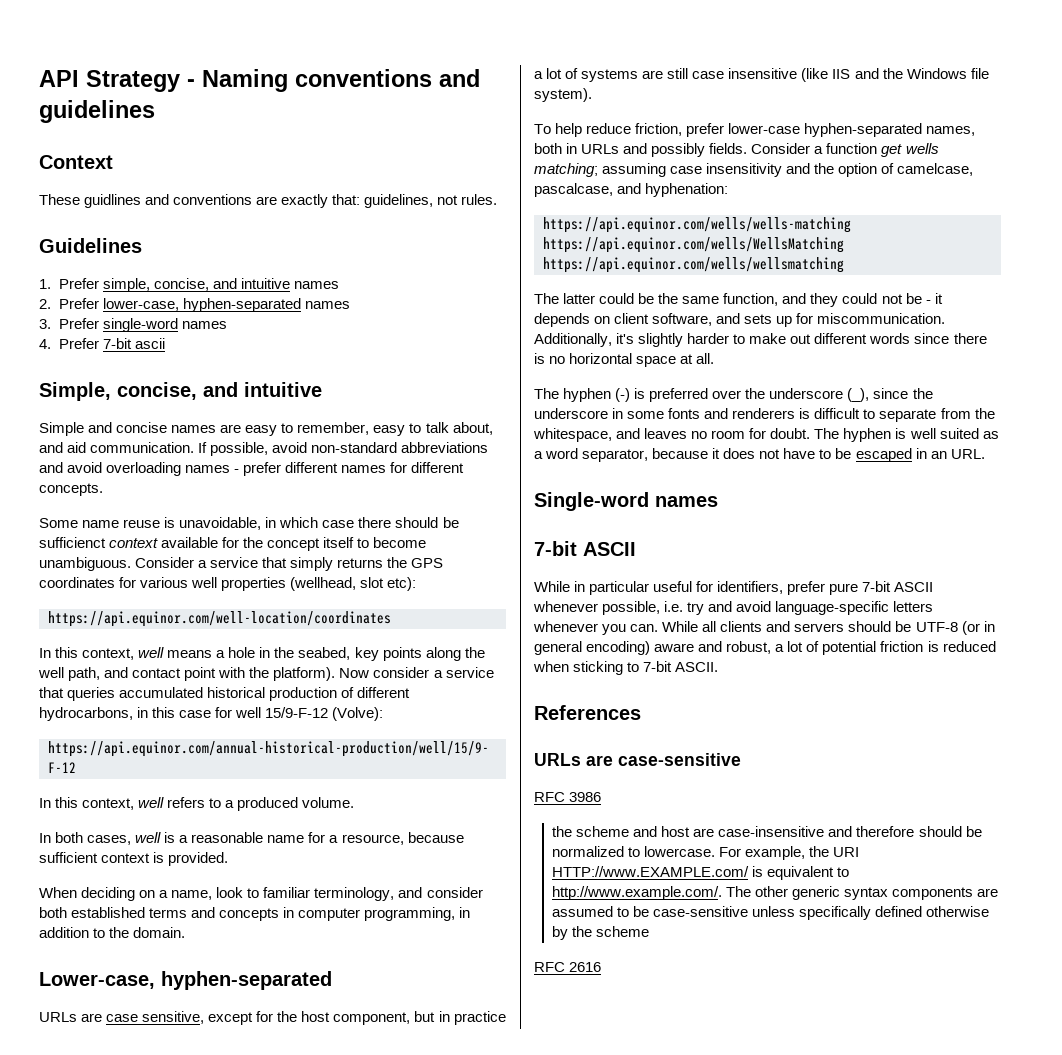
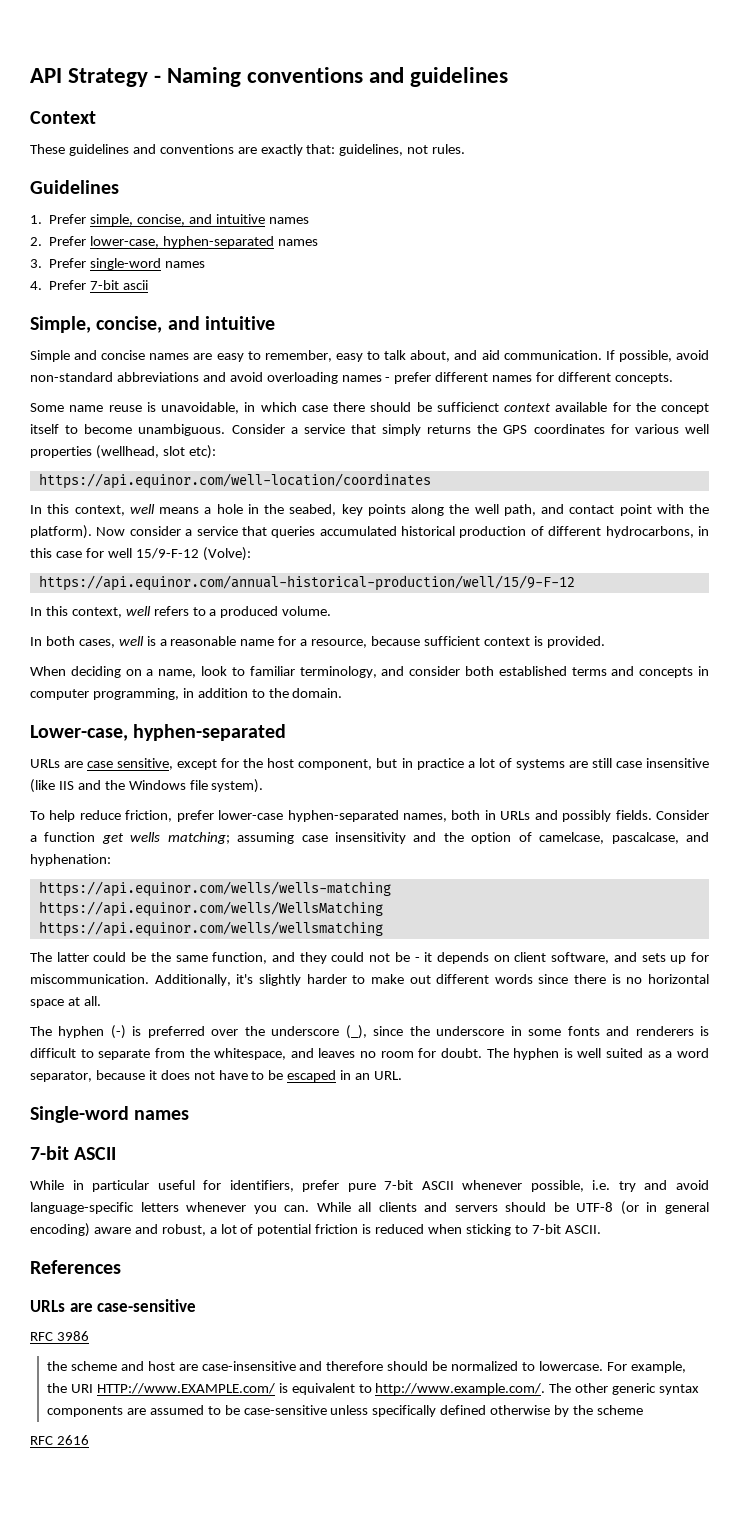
[84,194,142,208] guidlines -> [68,144,129,156] guidelines

